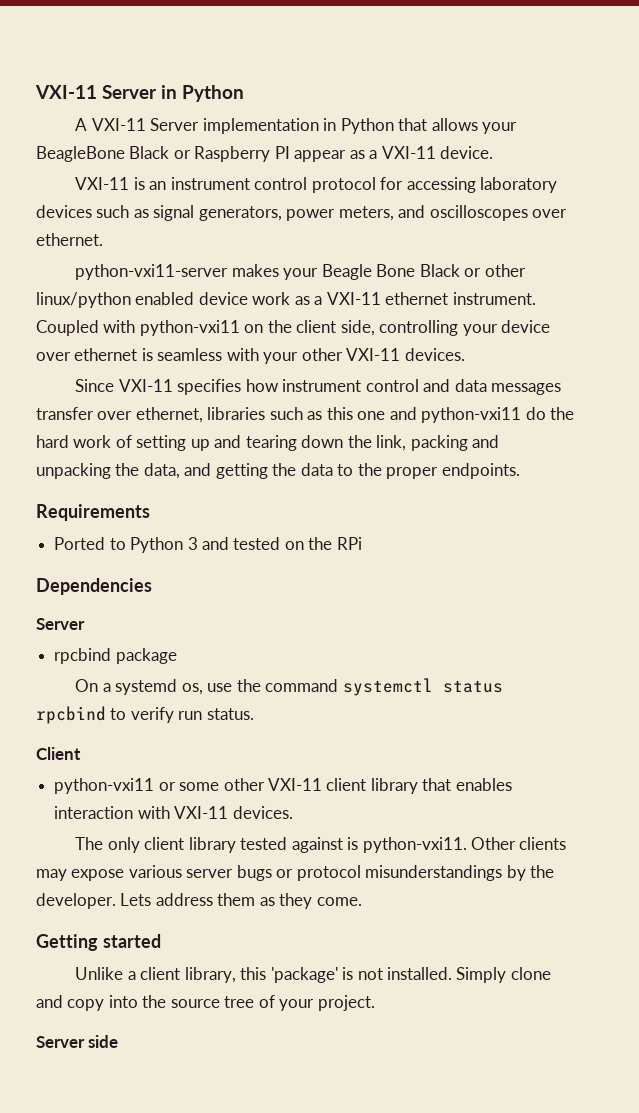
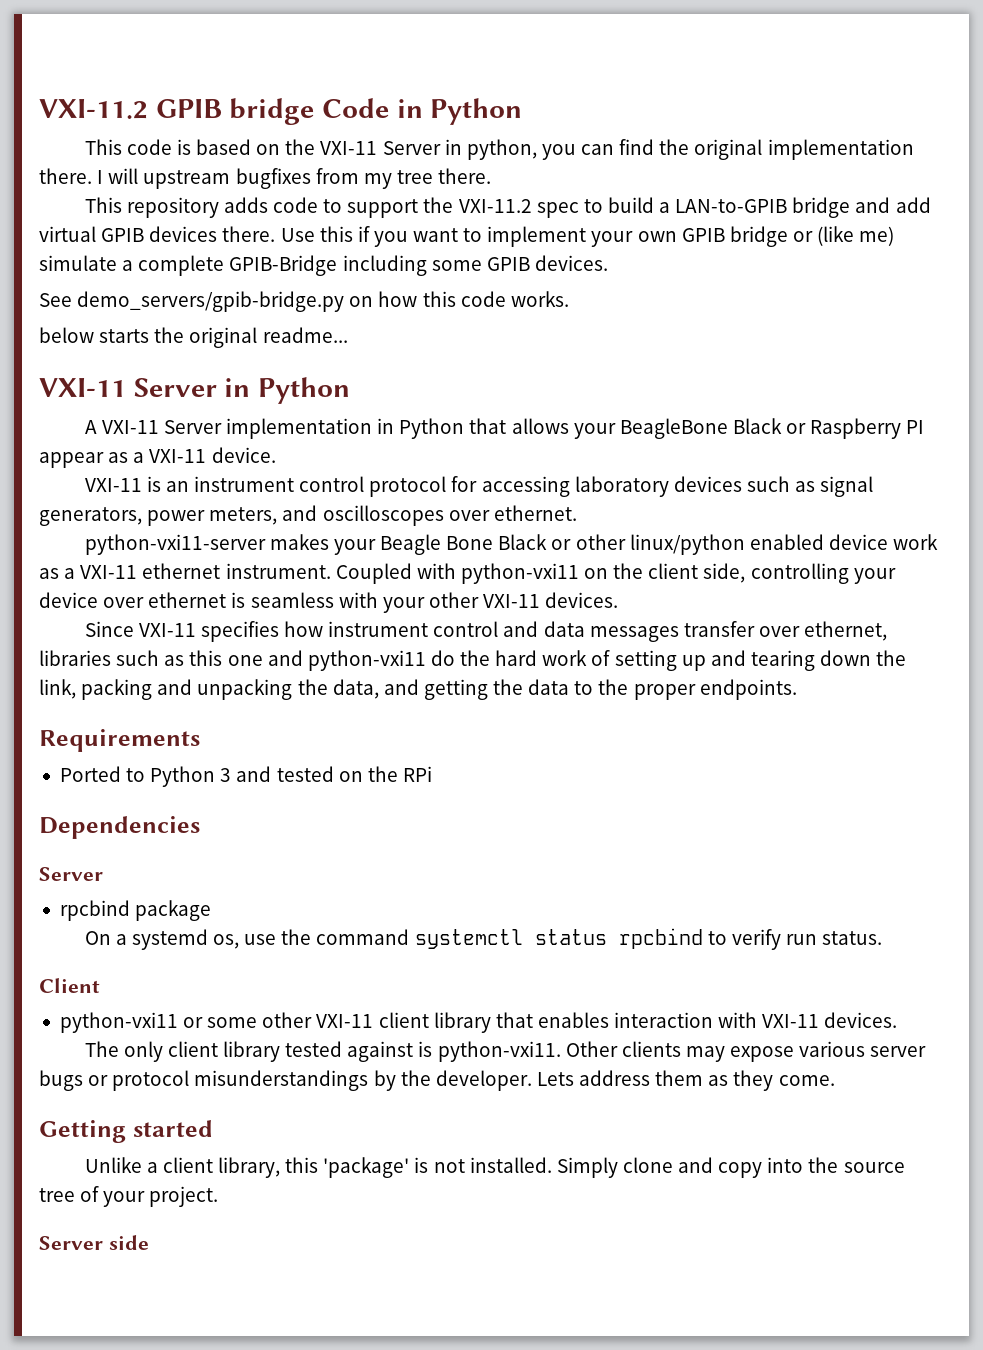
(35, 92) none -> [39,98,523,125] [84,139,914,160] [39,168,492,189] [84,197,931,218] [39,226,895,247] [39,255,608,276] [39,291,569,312] [39,327,348,348] VXI-11.2 GPIB bridge Code in Python // This code is based on the VXI-11 Server in python, you can find the original implementation there. I will upstream bugfixes from my tree there. // This repository adds code to support the VXI-11.2 spec to build a LAN-to-GPIB bridge and add virtual GPIB devices there. Use this if you want to implement your own GPIB bridge or (like me) simulate a complete GPIB-Bridge including some GPIB devices. // See demo_servers/gpib-bridge.py on how this code works. // below starts the original readme... //

